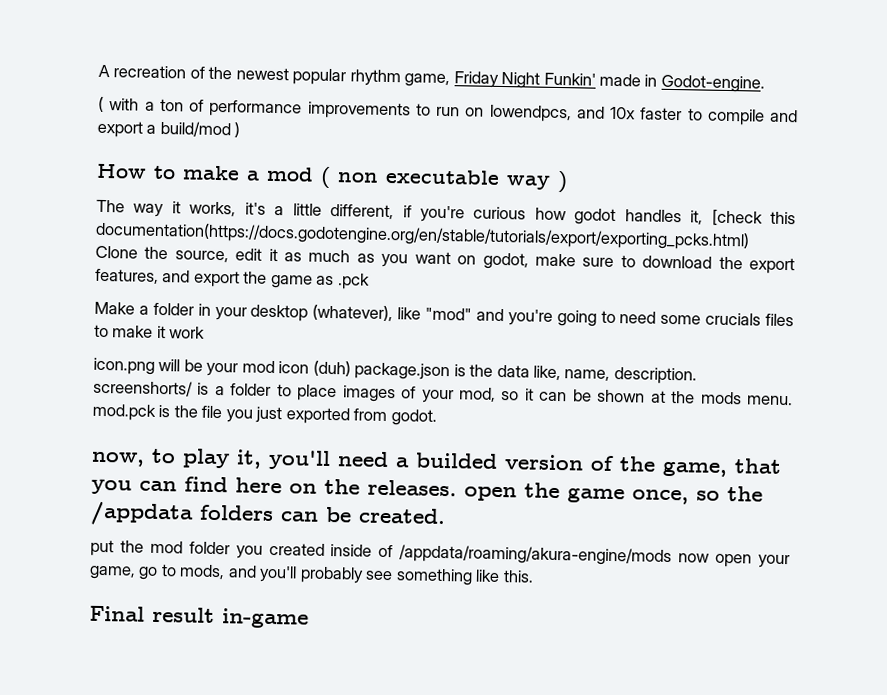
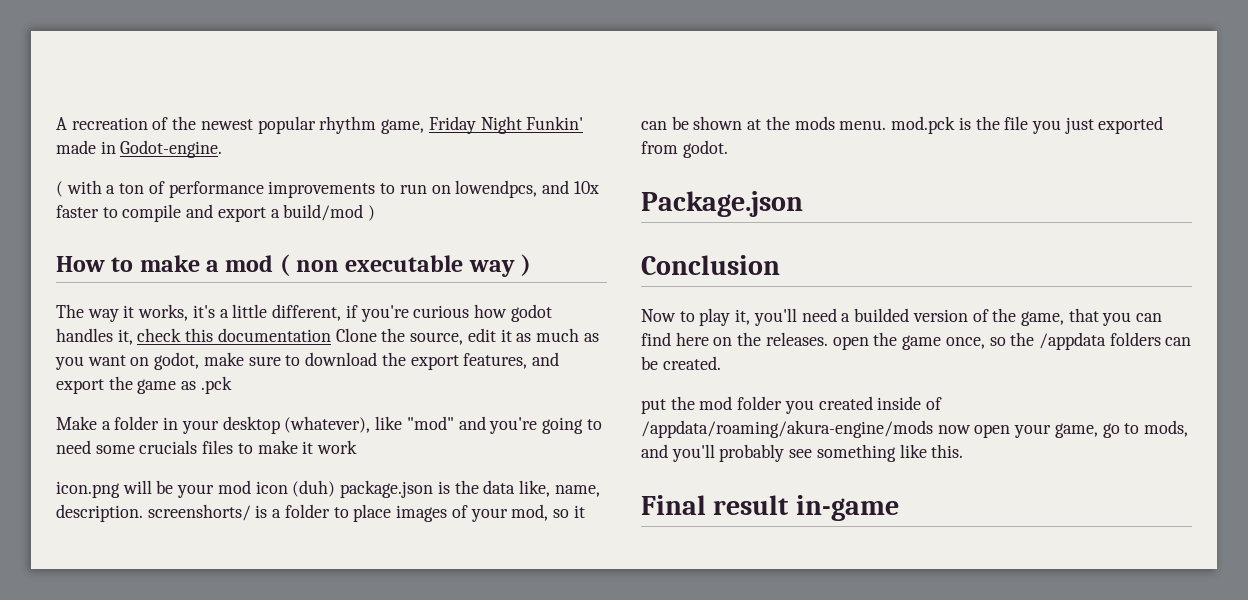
[711,209,796,227] [95,221,750,251] [check this documentation(https://docs.godotengine.org/en/stable/tutorials/export/exporting_pcks.html) -> [137,328,331,342] check this documentation
[91,451,145,467] now, -> [641,191,803,217] [641,255,780,275] [641,309,676,322] Package.json // Conclusion // Now

